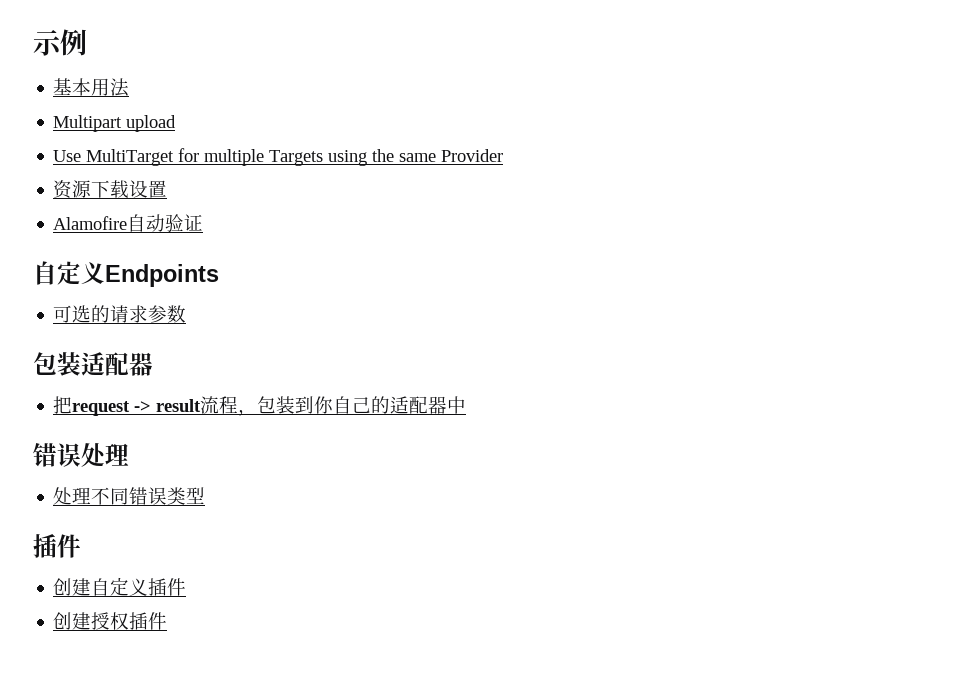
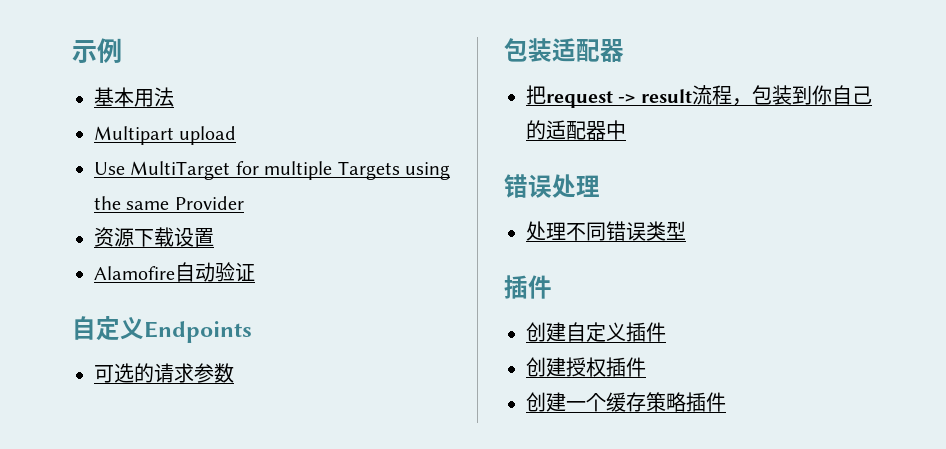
(168, 621) none -> [526,392,726,412] // 创建一个缓存策略插件

